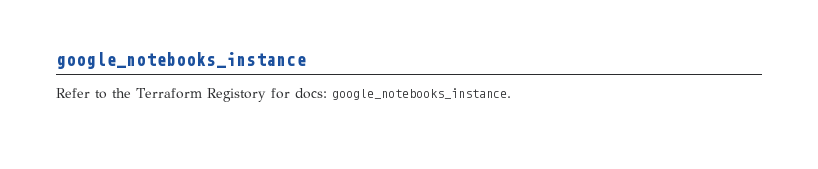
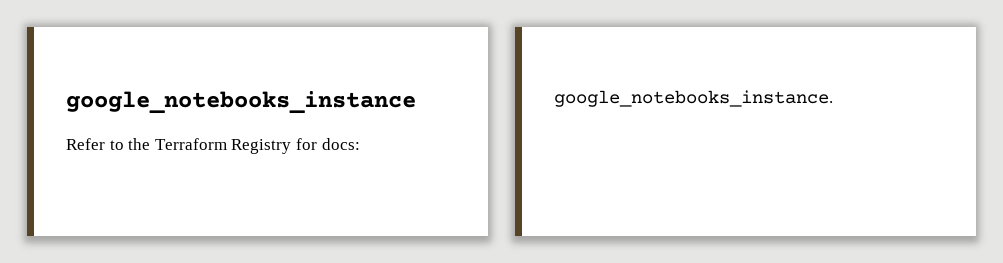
[206,88,266,102] Registory -> [231,139,292,154] Registry

